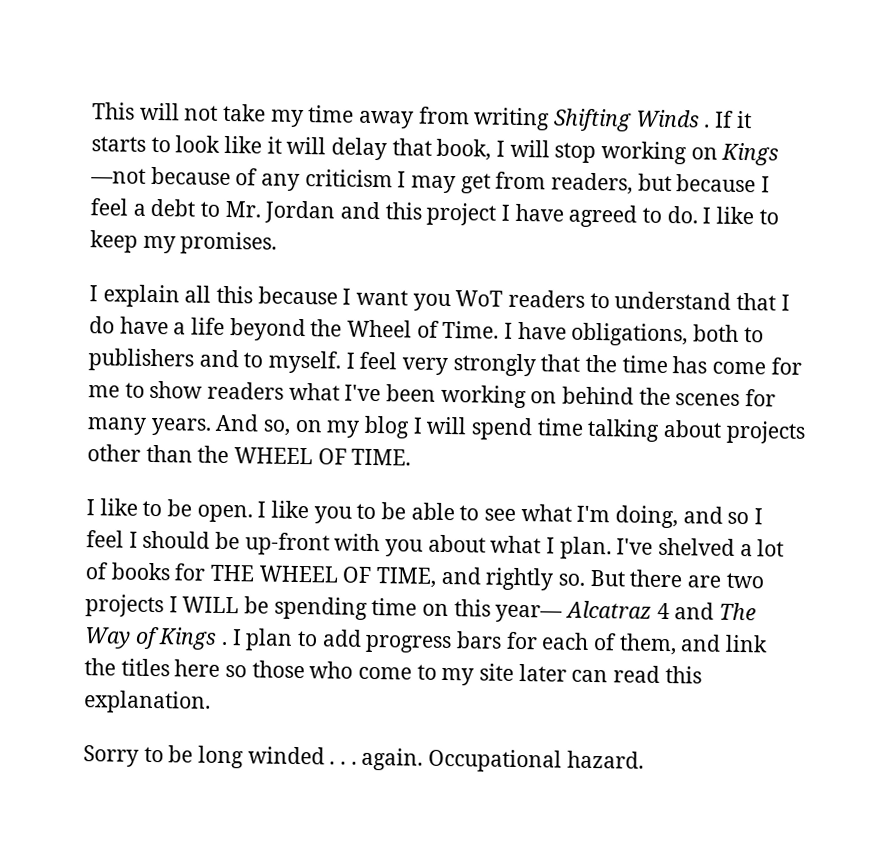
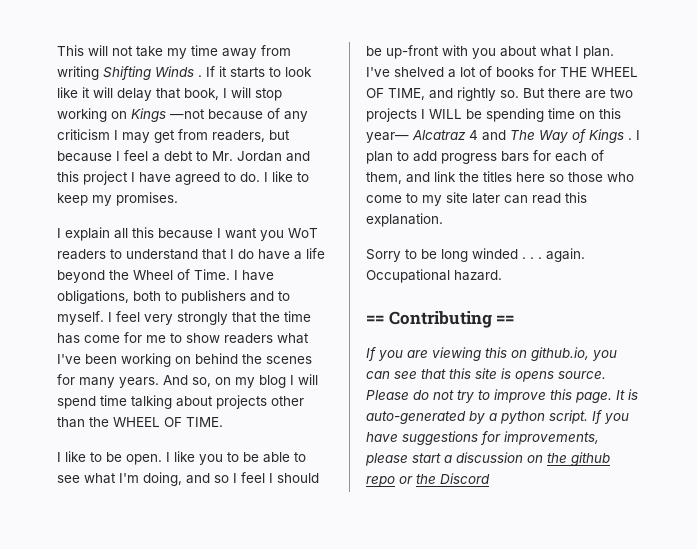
(644, 759) none -> [366,311,515,328] [366,347,617,361] [366,368,606,382] [366,389,638,403] [366,410,629,424] [366,431,599,445] [365,452,610,466] [366,473,490,487] // == Contributing == // If you are viewing this on github.io, you can see that this site is opens source. Please do not try to improve this page. It is auto-generated by a python script. If you have suggestions for improvements, please start a discussion on the github repo or the Discord

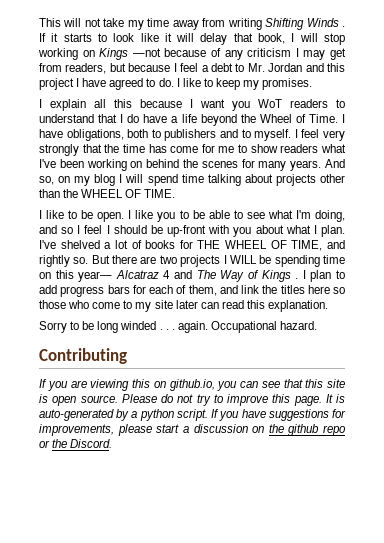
[366,315,384,324] == -> (318, 325) none
[496,315,515,324] == -> (127, 356) none
[515,371,554,382] opens -> [52,396,77,406] open
[440,473,490,484] Discord -> [70,439,113,448] Discord.

